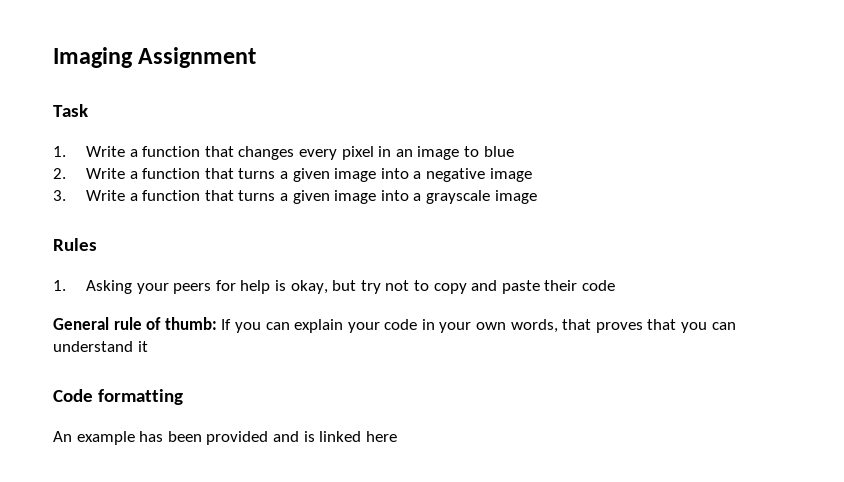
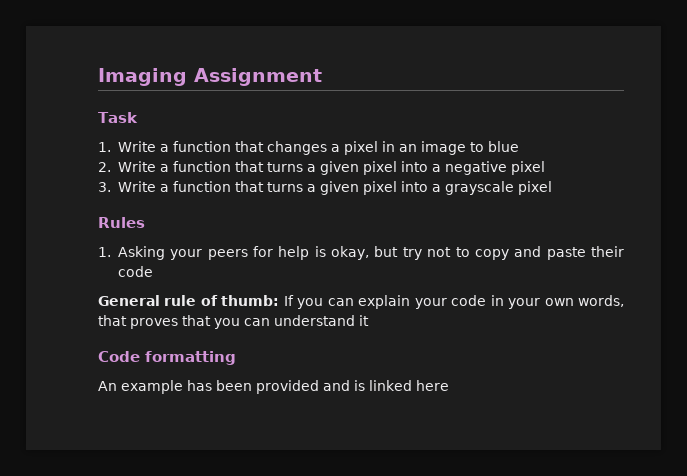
[299,149,338,160] every -> [330,144,340,152] a
[334,168,377,182] image -> [362,161,397,175] pixel
[489,168,532,182] image -> [510,161,545,175] pixel
[334,190,377,204] image -> [362,181,397,195] pixel
[494,190,537,204] image -> [517,181,552,195] pixel

